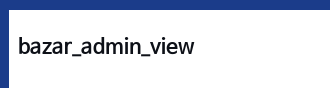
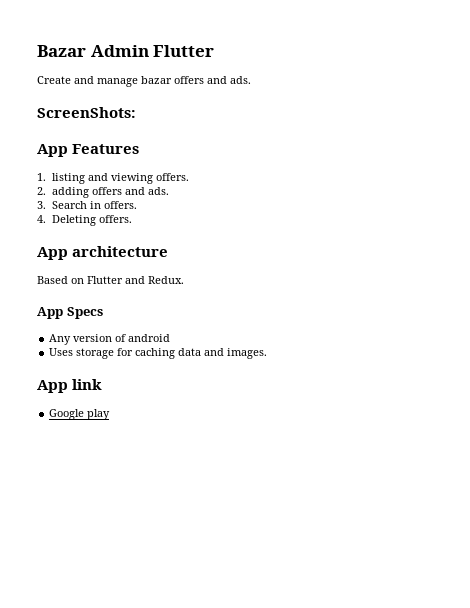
[18,37,195,57] bazar_admin_view -> [37,45,215,57] [37,76,251,87] [37,107,136,118] [37,144,140,157] [37,173,189,184] [37,187,169,198] [37,201,137,209] [37,215,132,226] [37,246,169,260] [37,276,184,284] [37,307,103,319] [49,334,171,345] [49,348,268,359] [37,379,103,393] [49,409,111,420] Bazar Admin Flutter // Create and manage bazar offers and ads. // ScreenShots: // App Features // 1. listing and viewing offers. // 2. adding offers and ads. // 3. Search in offers. // 4. Deleting offers. // App architecture // Based on Flutter and Redux. // App Specs // Any version of android // Uses storage for caching data and images. // App link // Google play

